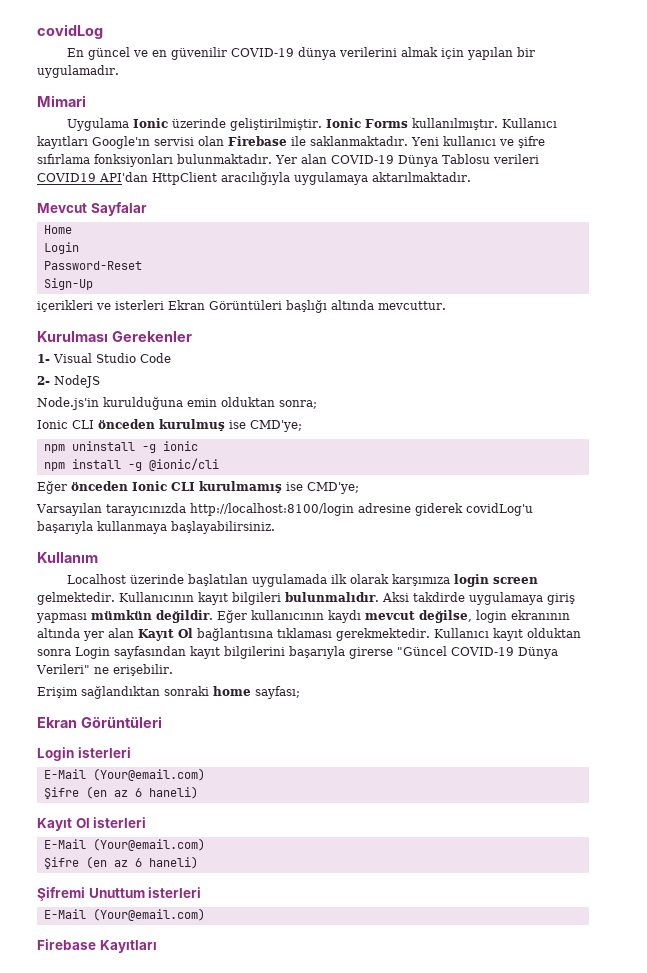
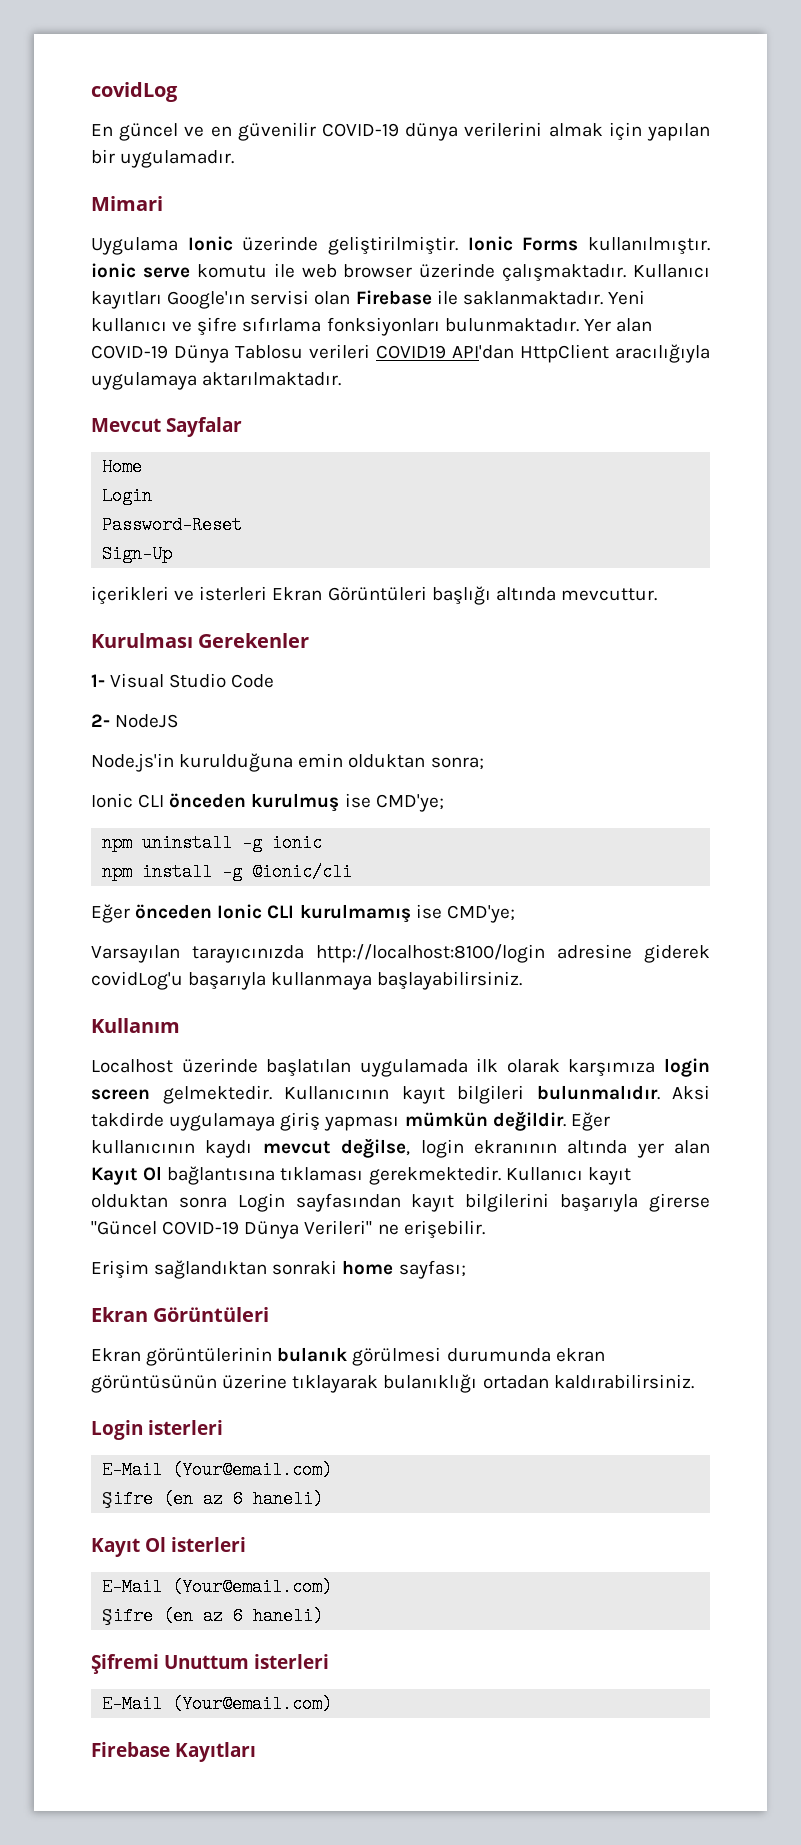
(498, 124) none -> [91,263,627,282] ionic serve komutu ile web browser üzerinde çalışmaktadır.
(162, 722) none -> [91,1347,605,1366] [91,1374,694,1393] // Ekran görüntülerinin bulanık görülmesi durumunda ekran görüntüsünün üzerine tıklayarak bulanıklığı ortadan kaldırabilirsiniz.

